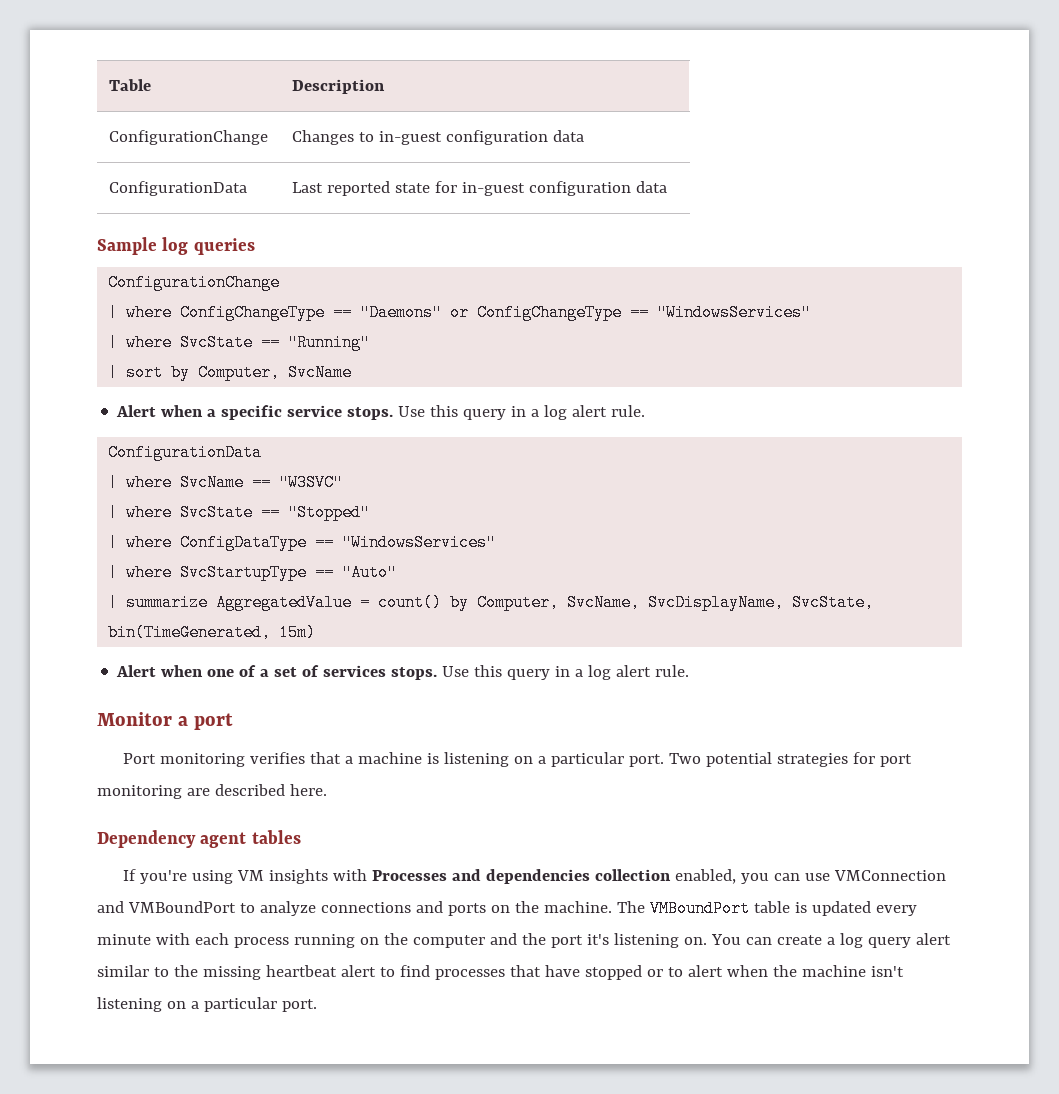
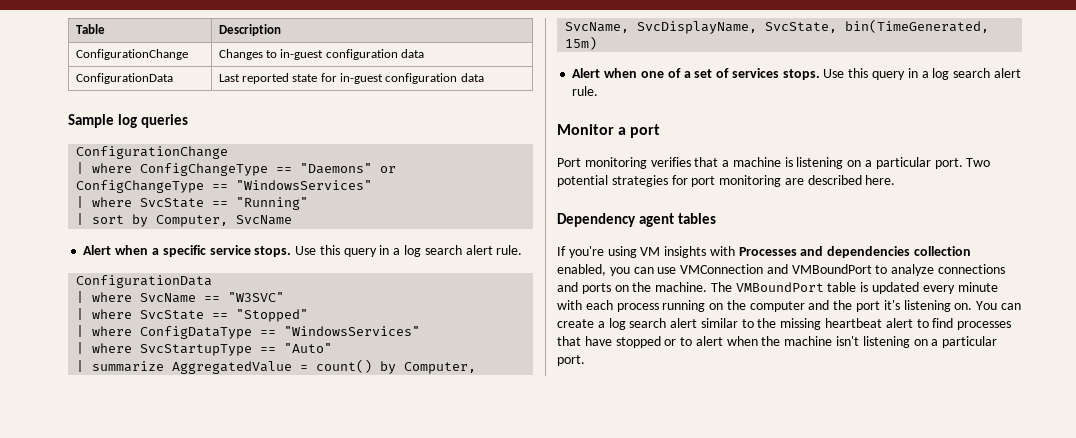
(568, 412) none -> [424,245,462,255] search
(612, 672) none -> [953,68,991,78] search
[867,937,911,948] query -> [629,318,667,328] search

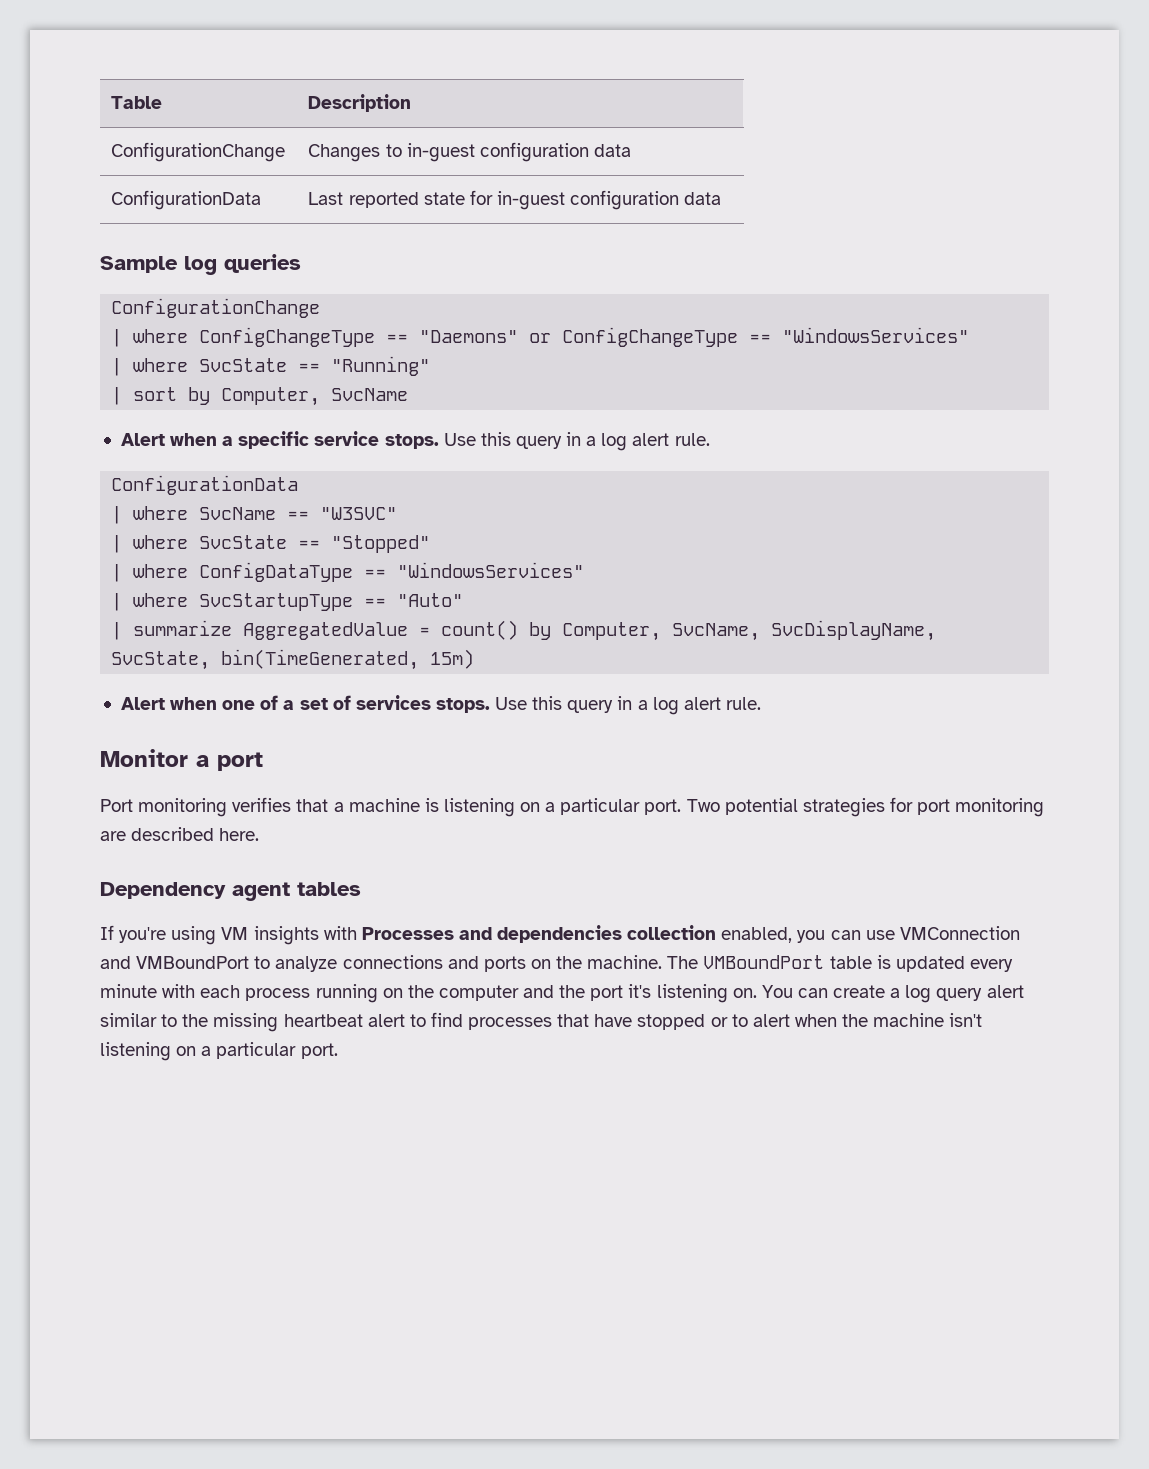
[424,245,462,255] search -> (628, 442) none
[953,68,991,78] search -> (679, 706) none
[629,318,667,328] search -> [936,988,983,1001] query

